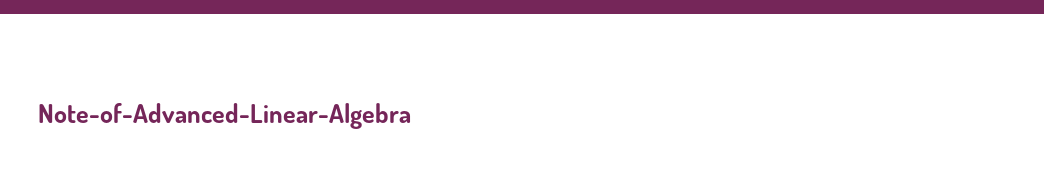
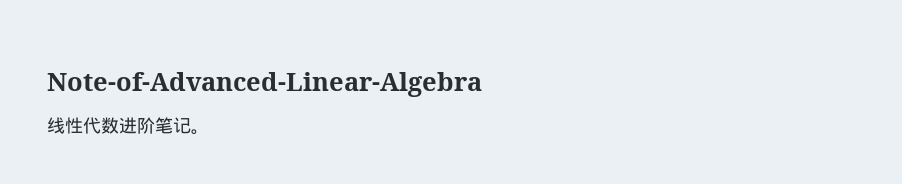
(411, 116) none -> [47,117,209,135] // 线性代数进阶笔记。

